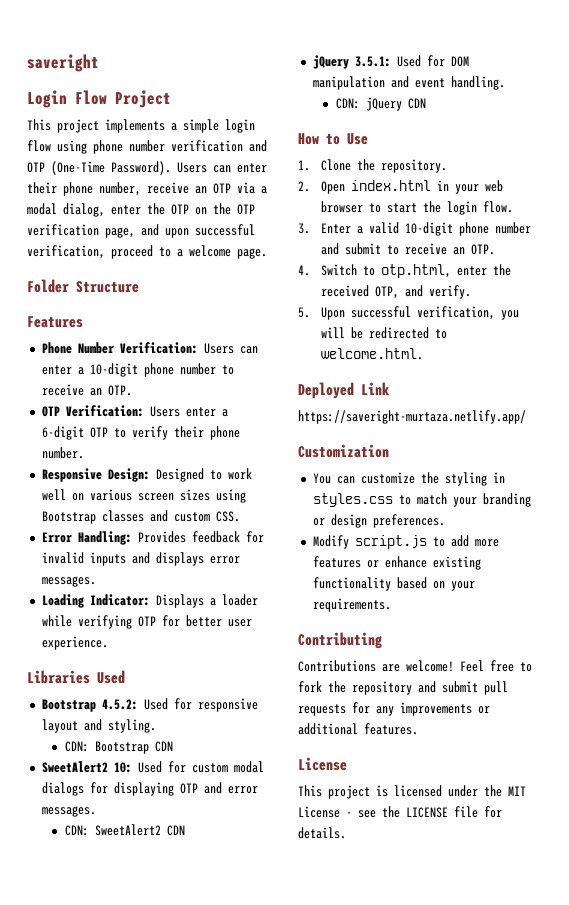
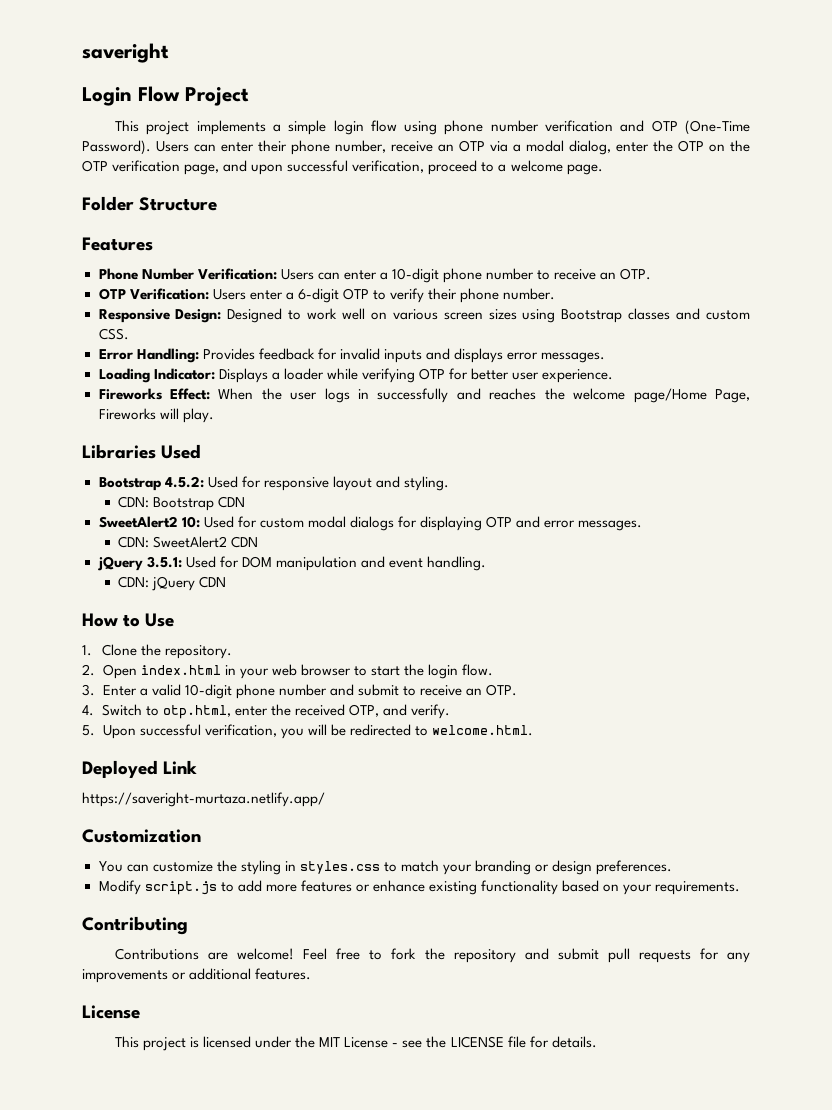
(108, 643) none -> [98,388,750,403] [98,408,214,423] // Fireworks Effect: When the user logs in successfully and reaches the welcome page/Home Page, Fireworks will play.

